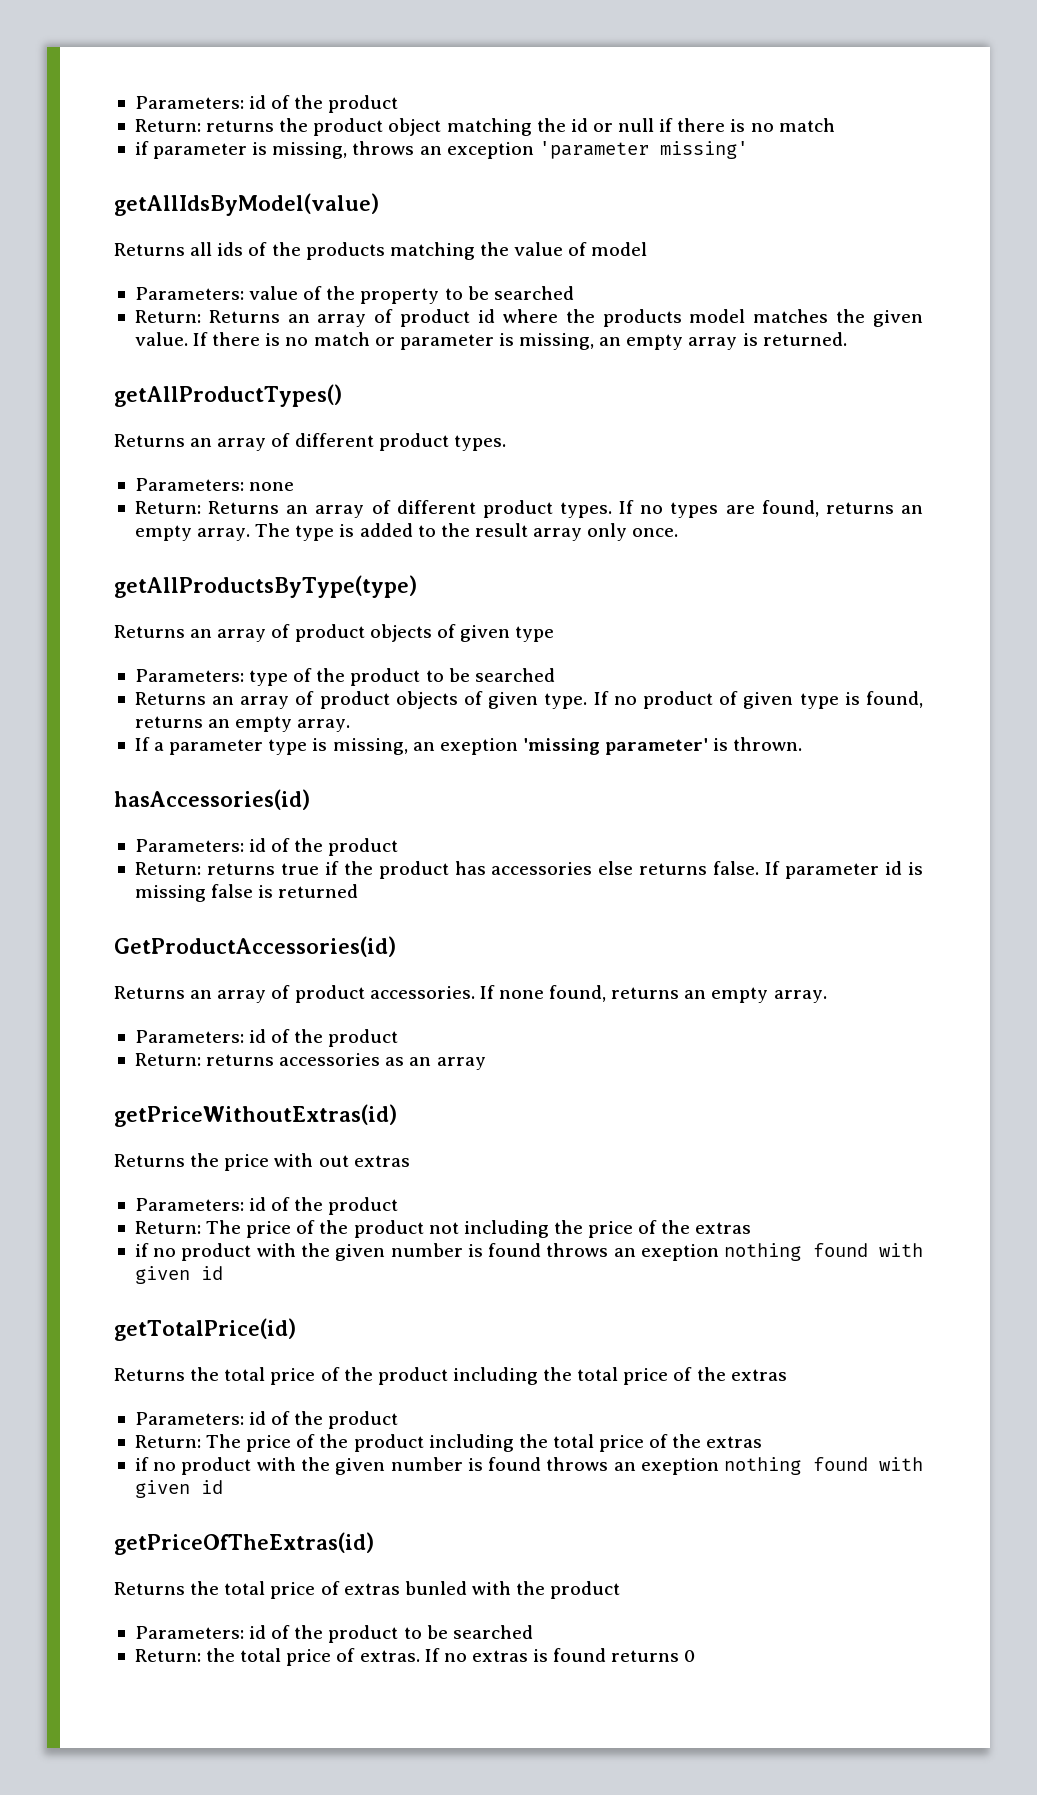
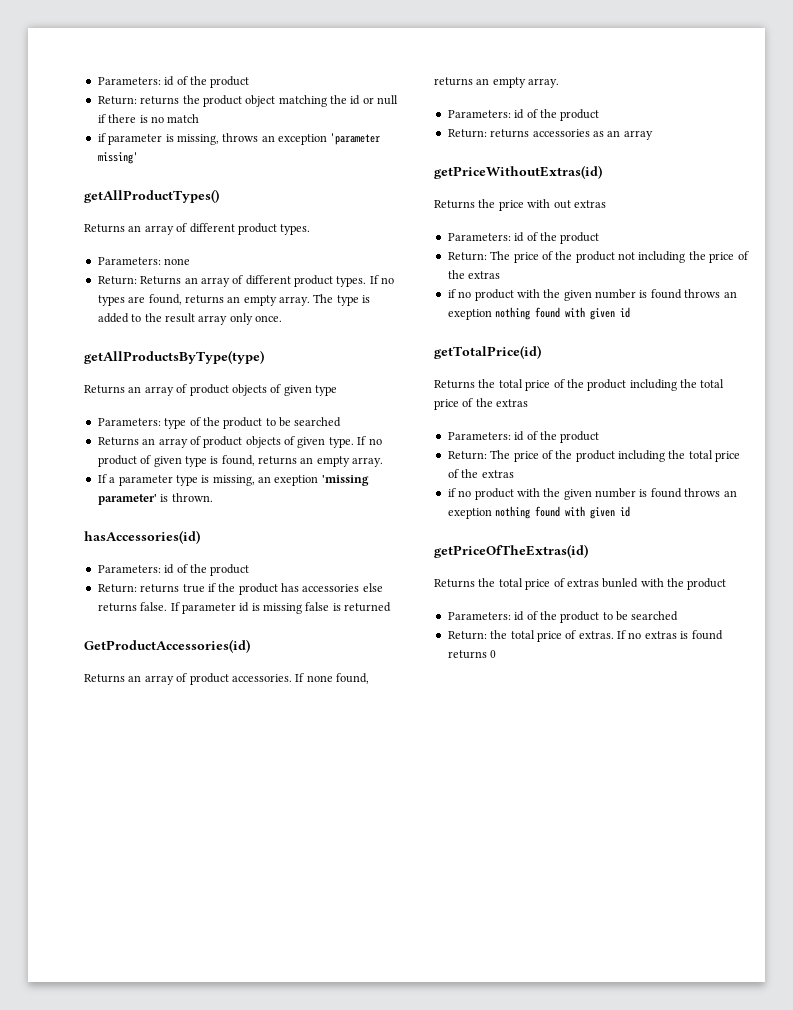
[114,193,379,216] [114,242,648,260] [134,286,574,304] [134,309,923,327] [134,332,847,350] // getAllIdsByModel(value) // Returns all ids of the products matching the value of model // Parameters: value of the property to be searched // Return: Returns an array of product id where the products model matches the given value. If there is no match or parameter is missing, an empty array is returned. -> (138, 158) none

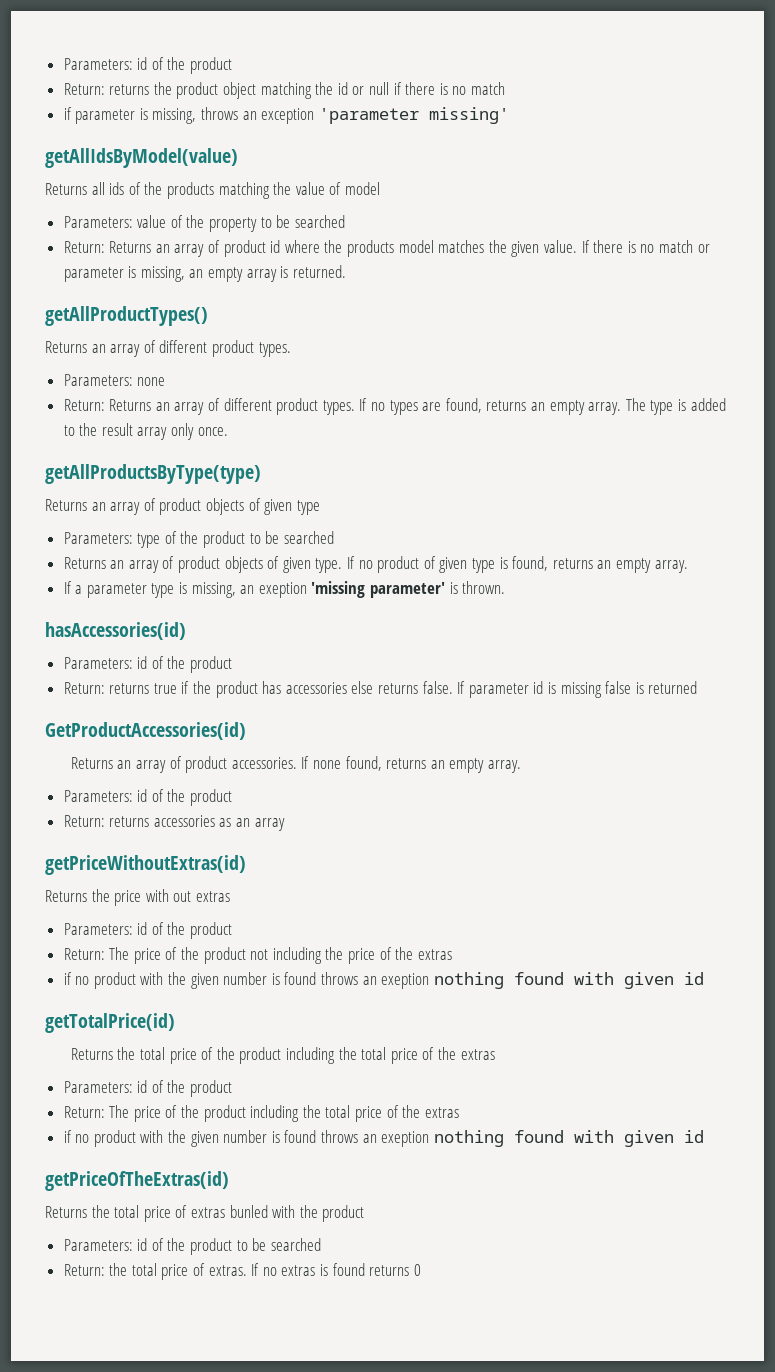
(138, 158) none -> [45,148,238,168] [45,182,380,199] [63,215,345,232] [63,240,710,257] [63,265,346,282] // getAllIdsByModel(value) // Returns all ids of the products matching the value of model // Parameters: value of the property to be searched // Return: Returns an array of product id where the products model matches the given value. If there is no match or parameter is missing, an empty array is returned.

